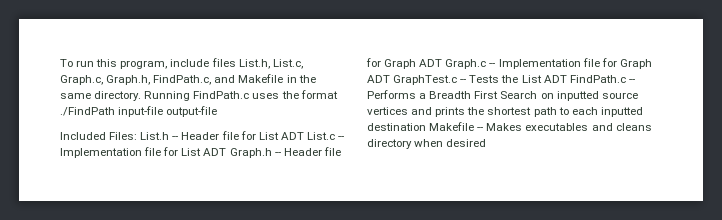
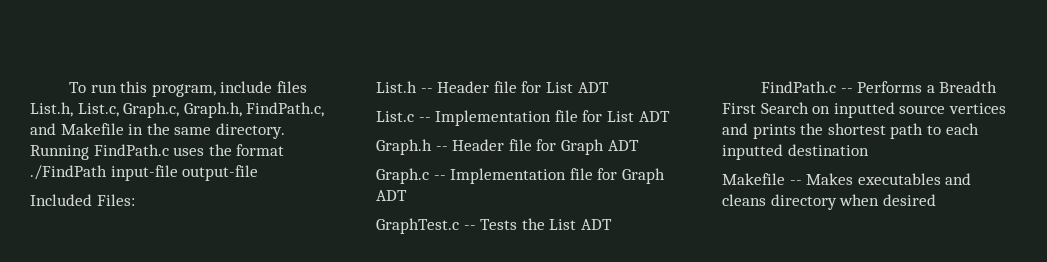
(138, 136) none -> (135, 200) //
(304, 136) none -> (609, 87) //
(227, 152) none -> (670, 116) //
(443, 63) none -> (639, 145) //
(390, 79) none -> (407, 195) //
(567, 79) none -> (612, 224) //
(426, 127) none -> (869, 150) //

